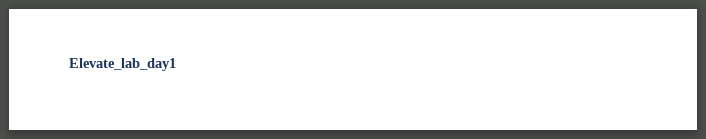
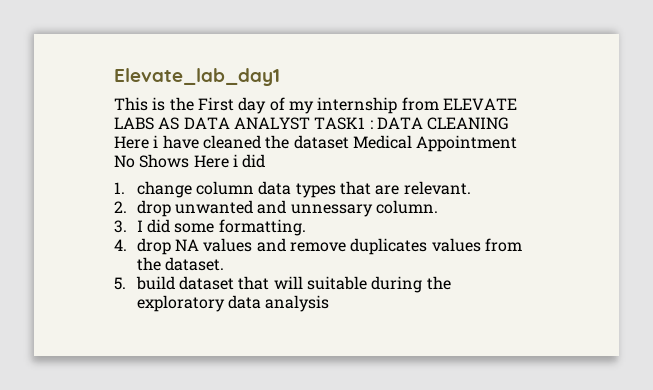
(176, 64) none -> [114,97,517,114] [114,117,510,130] [114,135,518,152] [114,154,266,168] [114,181,471,198] [114,200,439,217] [114,219,306,236] [114,238,522,255] [136,257,225,271] [114,276,451,293] [136,295,330,312] // This is the First day of my internship from ELEVATE LABS AS DATA ANALYST TASK1 : DATA CLEANING Here i have cleaned the dataset Medical Appointment No Shows Here i did // 1. change column data types that are relevant. // 2. drop unwanted and unnessary column. // 3. I did some formatting. // 4. drop NA values and remove duplicates values from the dataset. // 5. build dataset that will suitable during the exploratory data analysis

